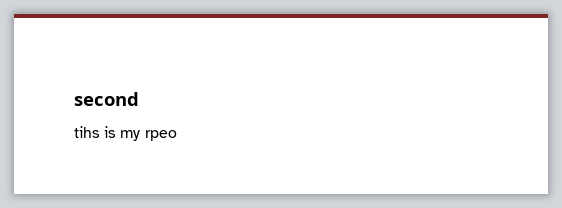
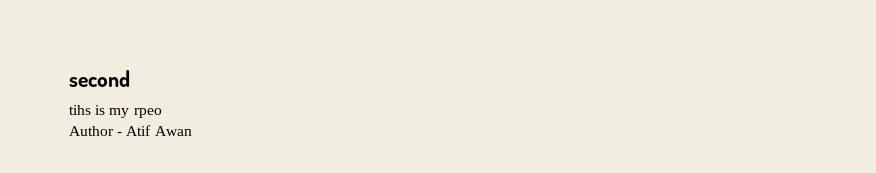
(177, 135) none -> [69,125,192,136] // Author - Atif Awan

